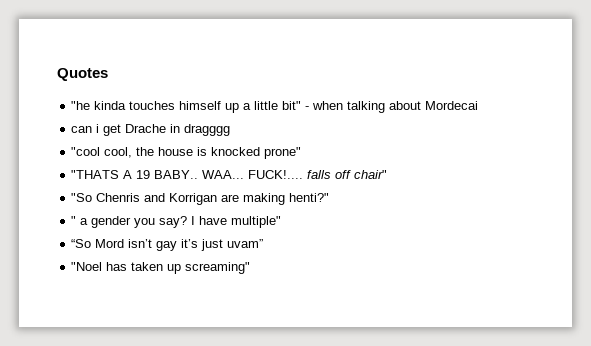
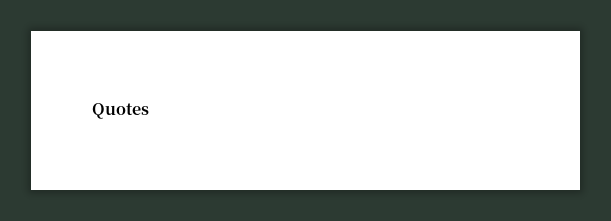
[71,101,479,113] [71,124,231,136] [71,147,302,159] [71,170,388,179] [71,193,330,205] [71,216,282,228] [71,239,264,251] [71,262,251,274] // "he kinda touches himself up a little bit" - when talking about Mordecai // can i get Drache in dragggg // "cool cool, the house is knocked prone" // "THATS A 19 BABY.. WAA... FUCK!.... falls off chair" // "So Chenris and Korrigan are making henti?" // " a gender you say? I have multiple" // “So Mord isn’t gay it’s just uvam” // "Noel has taken up screaming" -> (149, 111) none

